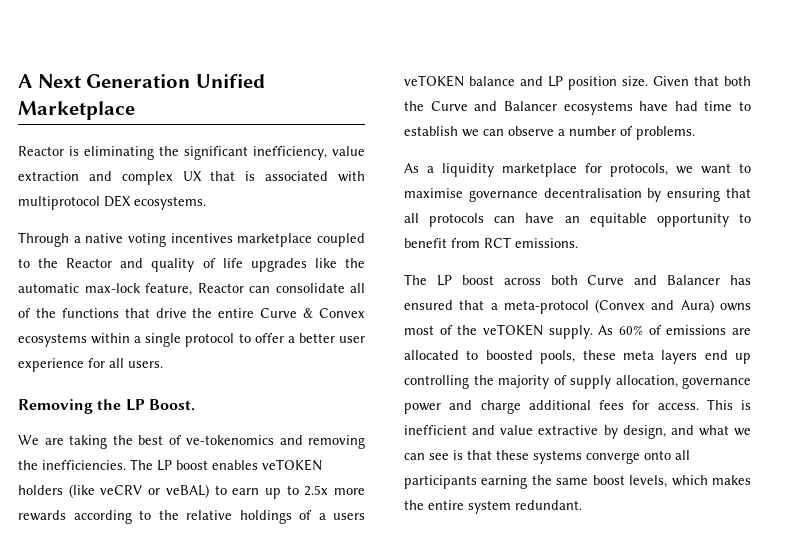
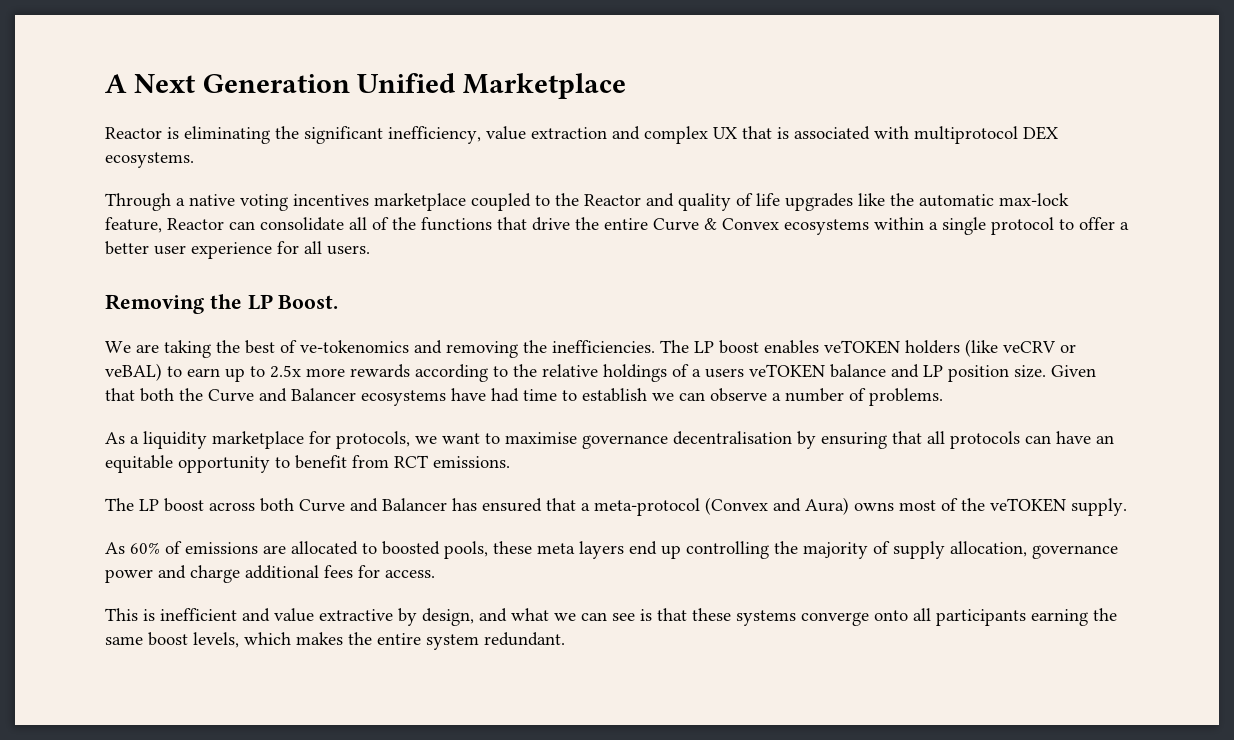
(593, 332) none -> (1127, 507) //
(699, 406) none -> (435, 574) //

